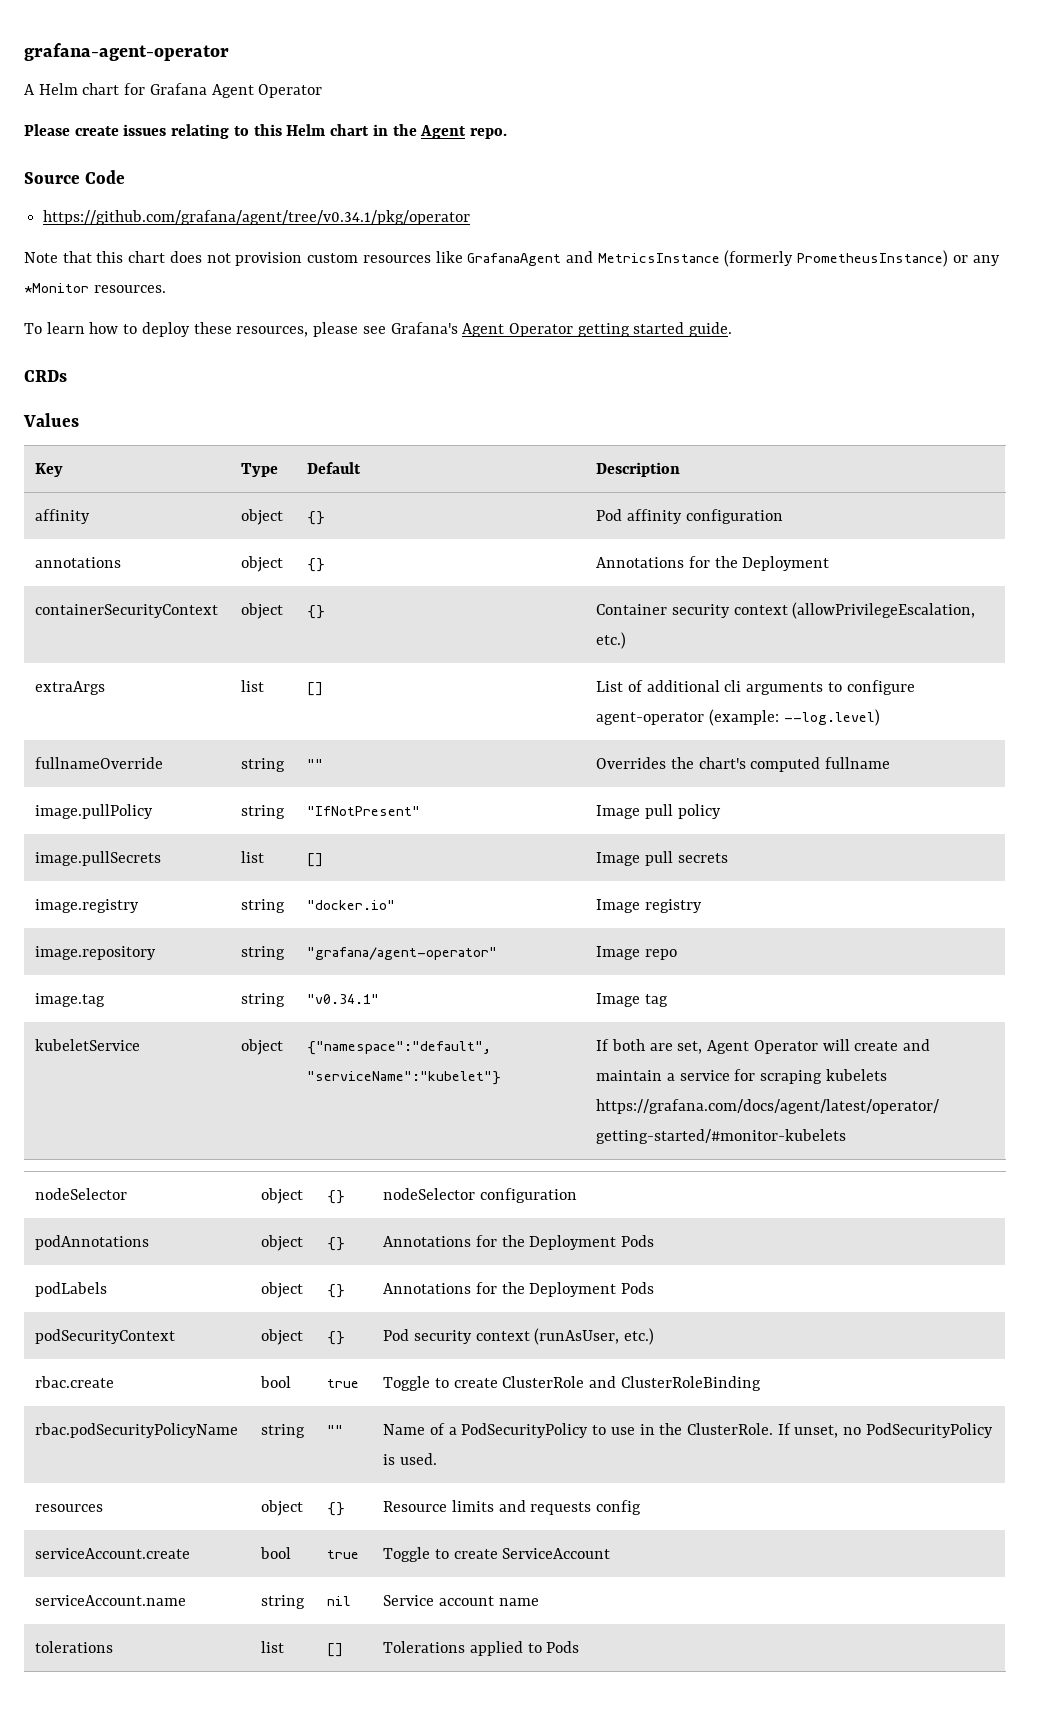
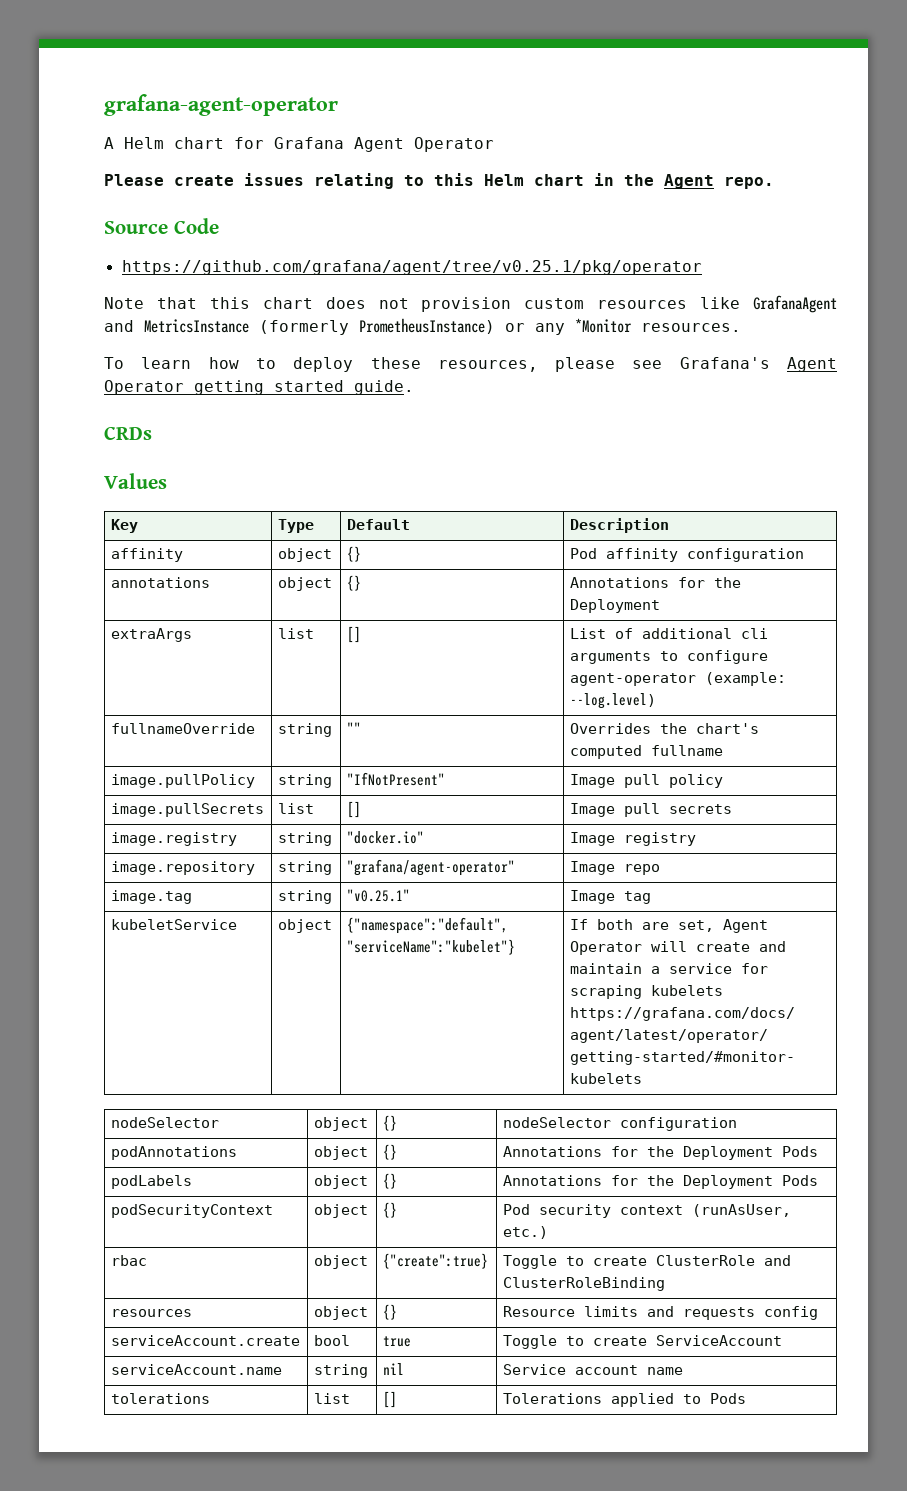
[43,210,471,225] https://github.com/grafana/agent/tree/v0.34.1/pkg/operator -> [121,260,702,275] https://github.com/grafana/agent/tree/v0.25.1/pkg/operator
[35,604,219,618] [241,603,284,619] [307,605,326,619] [596,602,976,619] [596,632,627,649] // containerSecurityContext | object | {} | Container security context (allowPrivilegeEscalation, etc.) -> (660, 606) none
[307,994,380,1004] "v0.34.1" -> [346,889,410,902] "v0.25.1"
[35,1376,115,1388] [260,1376,292,1388] [327,1379,360,1388] rbac.create | bool | true -> [110,1255,147,1266] [313,1255,368,1269] [382,1253,488,1269] rbac | object | {"create":true}
[35,1423,239,1438] [261,1424,306,1438] [327,1425,344,1435] [383,1423,993,1438] [383,1453,437,1465] // rbac.podSecurityPolicyName | string | "" | Name of a PodSecurityPolicy to use in the ClusterRole. If unset, no PodSecurityPolicy is used. -> (665, 1284) none

